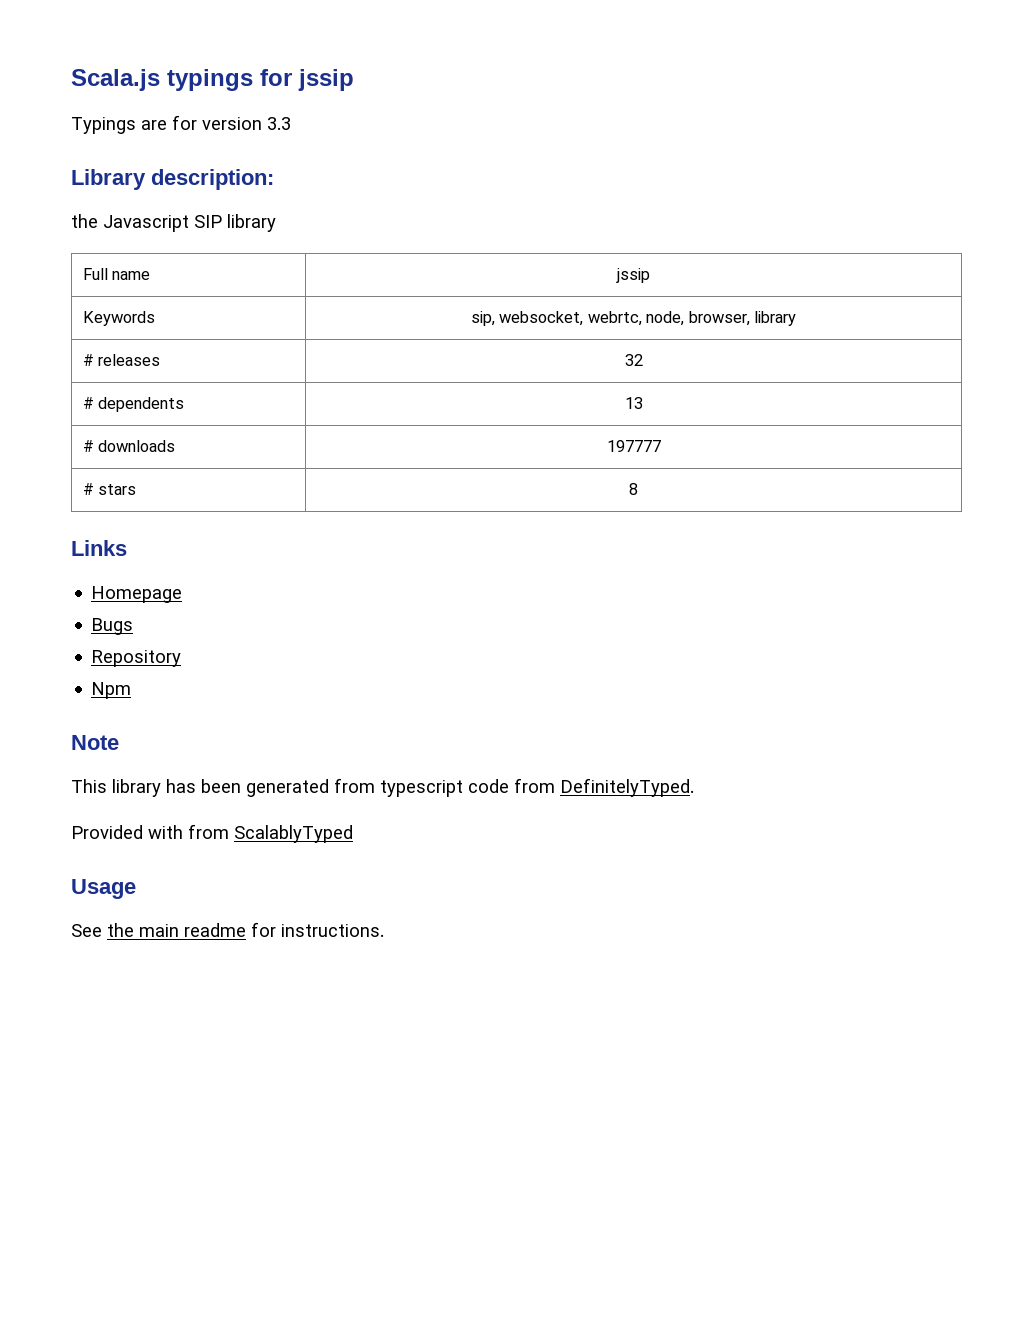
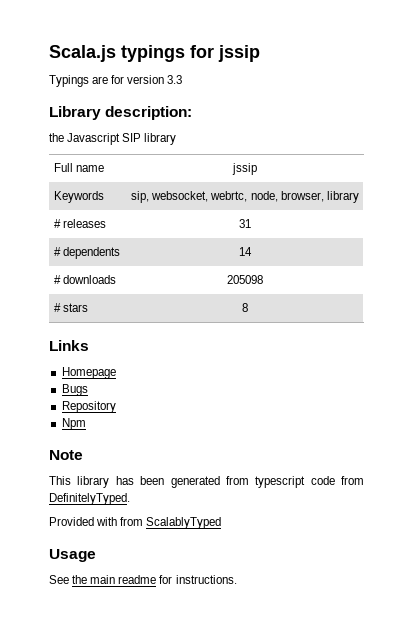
[624,354,643,366] 32 -> [239,219,251,228] 31
[624,397,643,409] 13 -> [239,247,252,256] 14
[606,440,661,452] 197777 -> [227,275,263,284] 205098

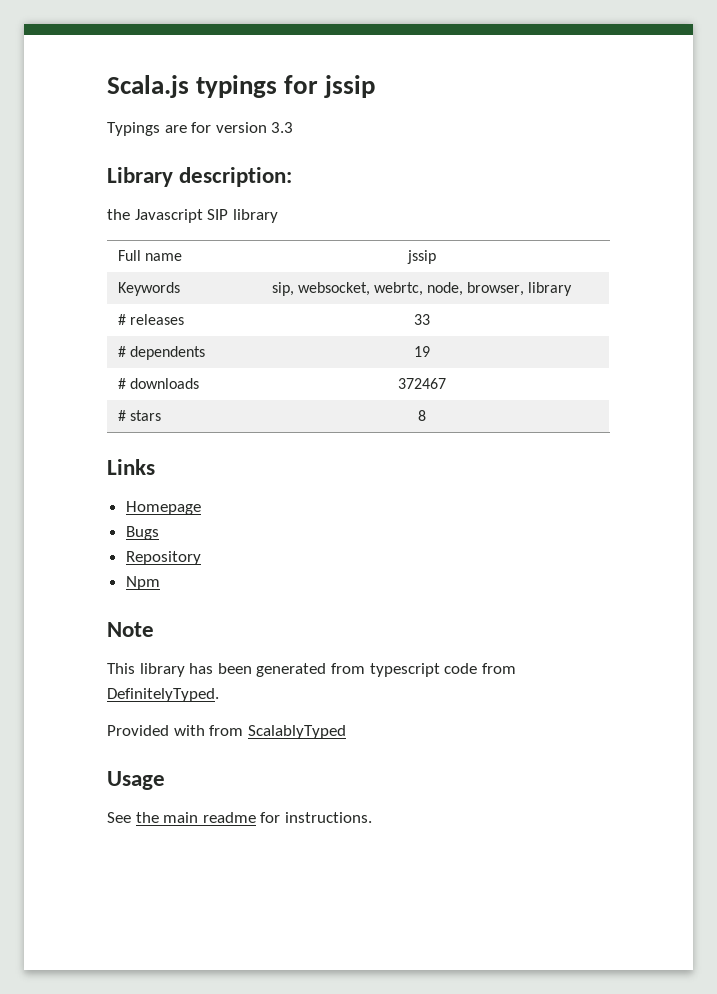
[239,219,251,228] 31 -> [413,314,430,325] 33
[239,247,252,256] 14 -> [413,346,430,357] 19
[227,275,263,284] 205098 -> [397,378,446,389] 372467

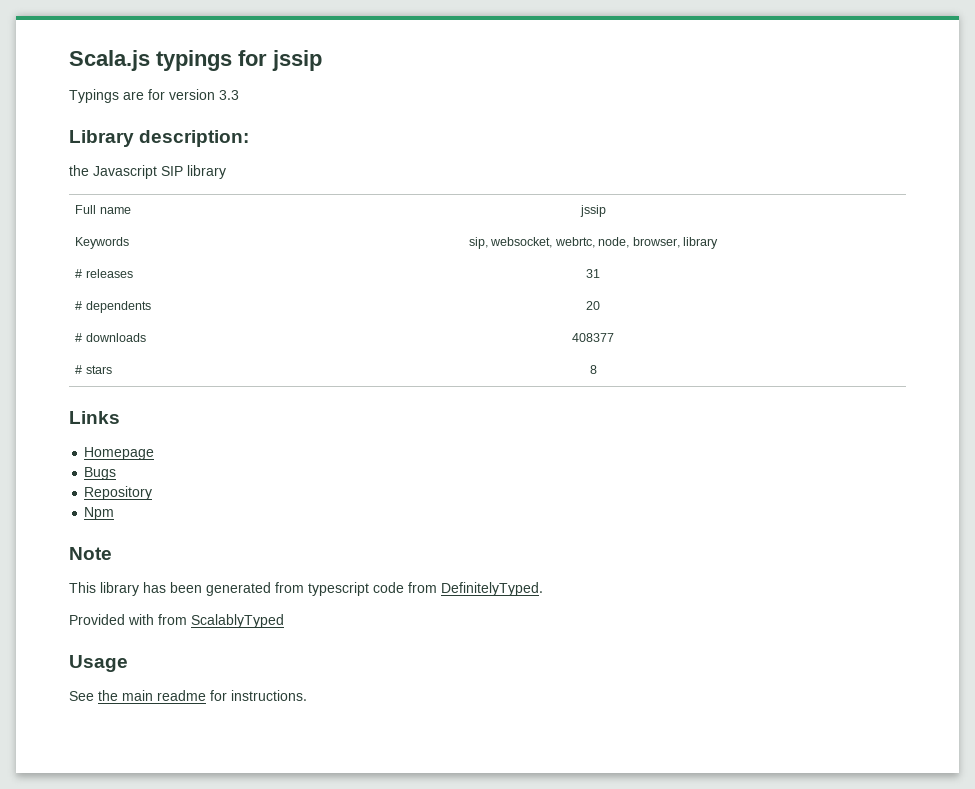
[413,314,430,325] 33 -> [586,269,600,278] 31
[413,346,430,357] 19 -> [586,301,600,310] 20
[397,378,446,389] 372467 -> [572,333,614,342] 408377

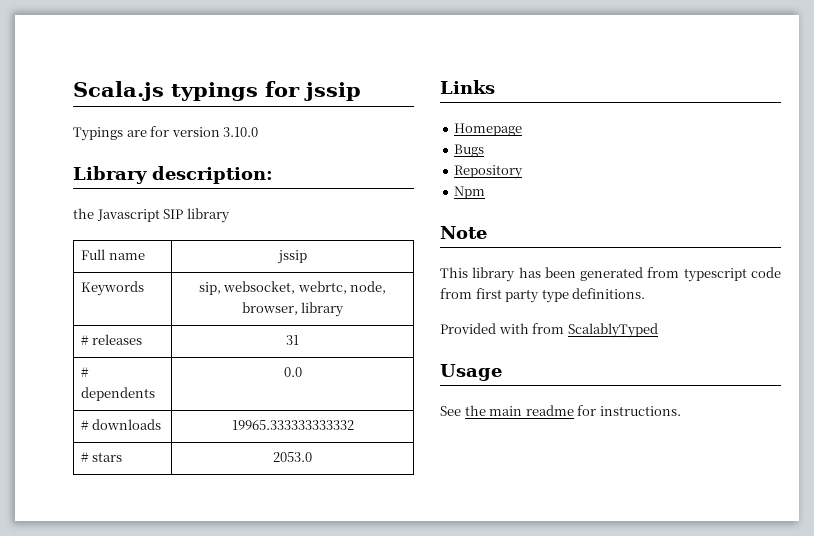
[219,90,239,100] 3.3 -> [223,127,259,137] 3.10.0
[586,301,600,310] 20 -> [283,367,302,377] 0.0
[572,333,614,342] 408377 -> [231,420,354,430] 19965.333333333332
[589,365,597,374] 8 -> [273,452,312,462] 2053.0
[441,582,543,596] DefinitelyTyped. -> [475,288,646,303] first party type definitions.

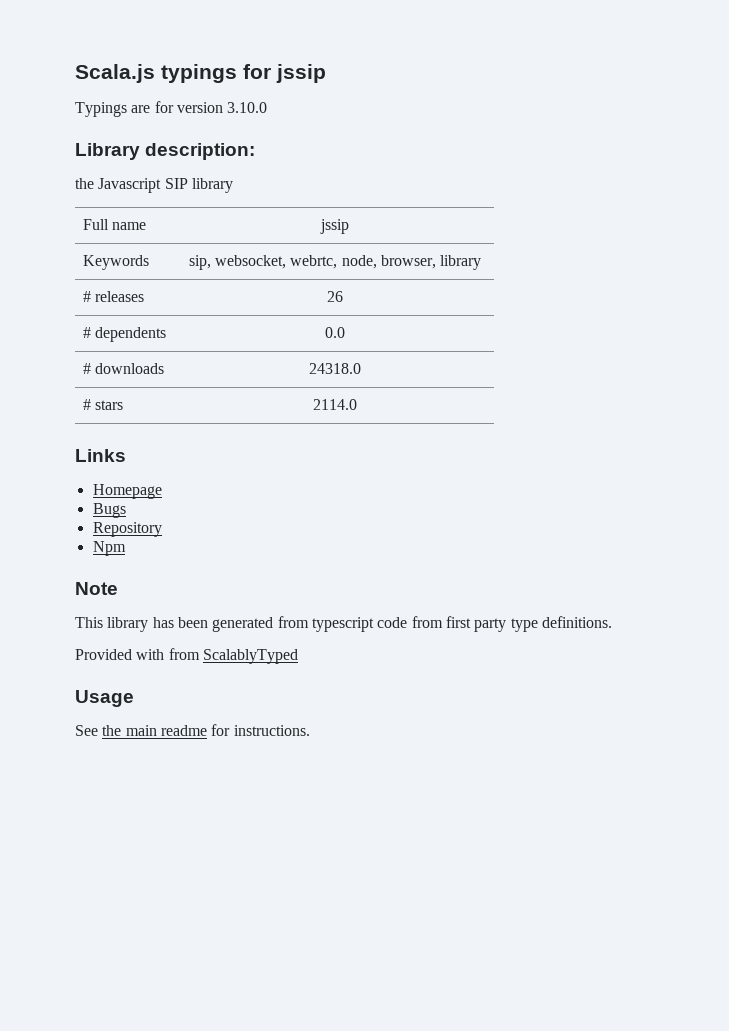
[286,335,299,345] 31 -> [327,291,343,302] 26
[231,420,354,430] 19965.333333333332 -> [309,363,361,374] 24318.0
[273,452,312,462] 2053.0 -> [313,399,357,410] 2114.0

